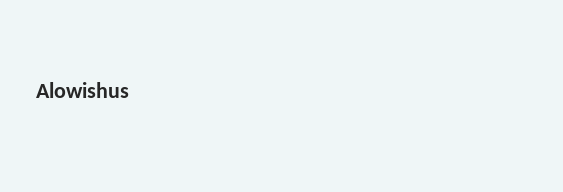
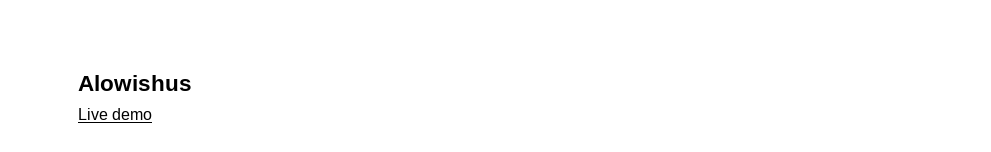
(129, 90) none -> [78,108,153,120] // Live demo

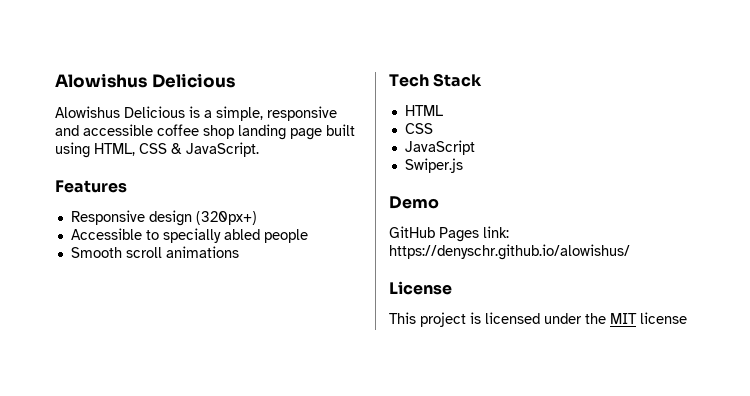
[78,75,192,91] [78,108,153,120] Alowishus // Live demo -> [55,73,235,88] [55,106,337,121] [55,124,355,140] [55,142,259,158] [55,180,127,193] [70,210,257,226] [70,228,308,243] [70,246,239,258] [389,73,483,87] [404,105,443,116] [404,123,433,134] [404,140,475,155] [404,158,463,173] [389,196,439,209] [389,226,509,242] [389,244,630,260] [389,281,452,295] [389,312,687,327] Alowishus Delicious // Alowishus Delicious is a simple, responsive and accessible coffee shop landing page built using HTML, CSS & JavaScript. // Features // Responsive design (320px+) // Accessible to specially abled people // Smooth scroll animations // Tech Stack // HTML // CSS // JavaScript // Swiper.js // Demo // GitHub Pages link: https://denyschr.github.io/alowishus/ // License // This project is licensed under the MIT license

